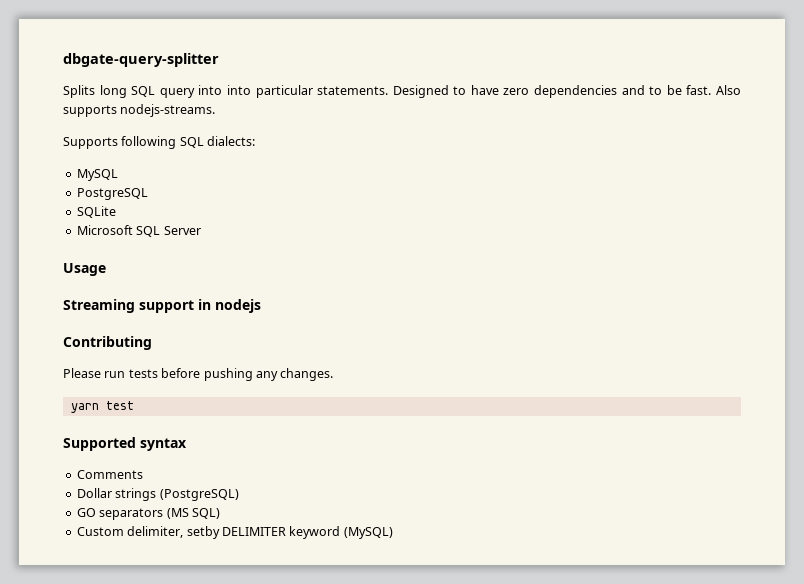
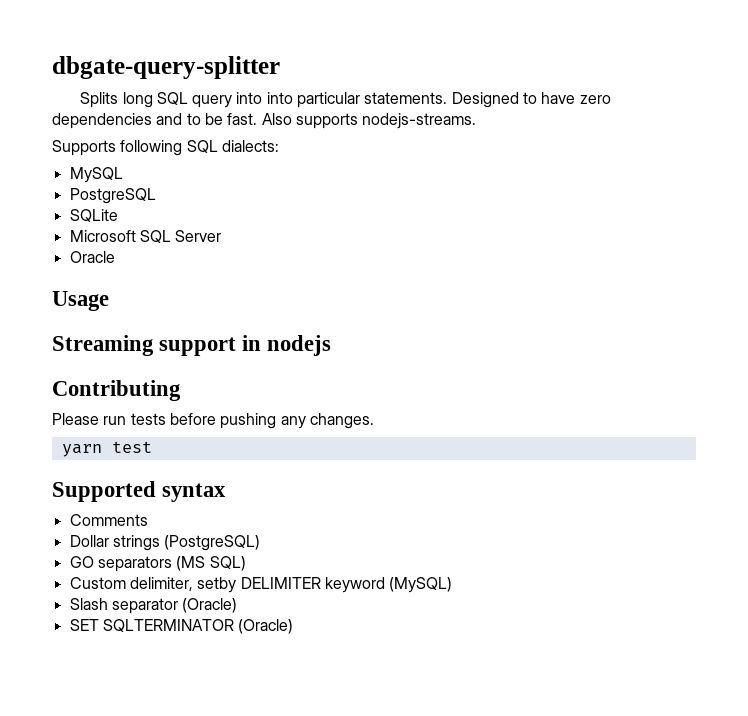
(201, 230) none -> [69,251,115,263] // Oracle
(393, 533) none -> [69,598,238,614] [69,619,294,634] // Slash separator (Oracle) // SET SQLTERMINATOR (Oracle)

